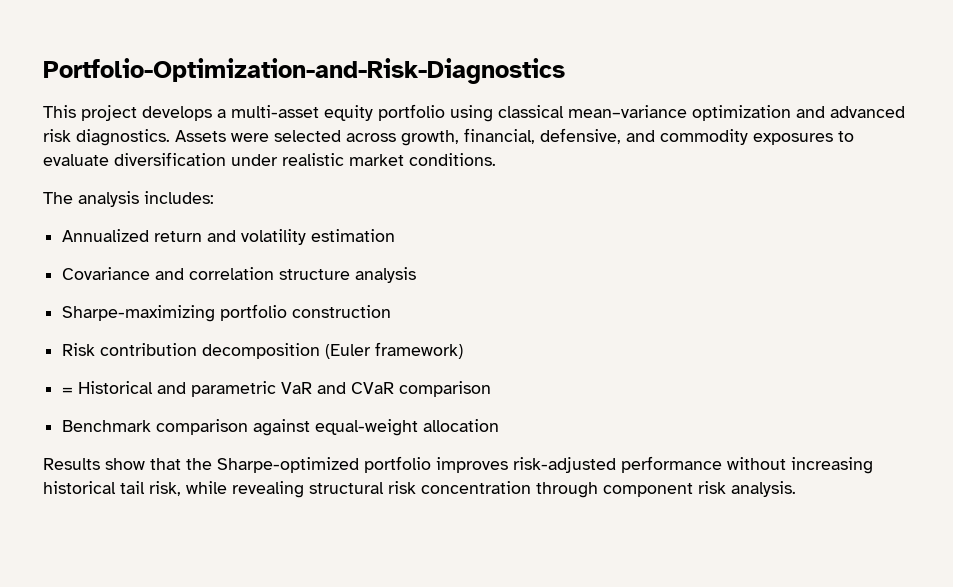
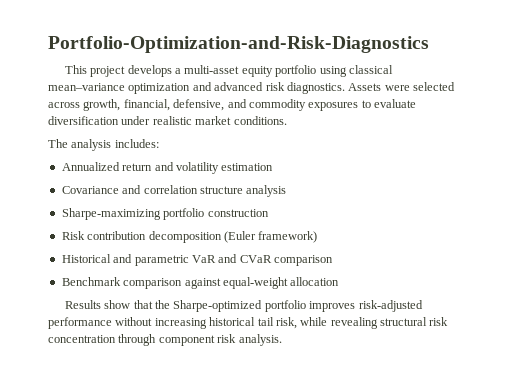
[62,387,74,394] = -> (318, 237) none

